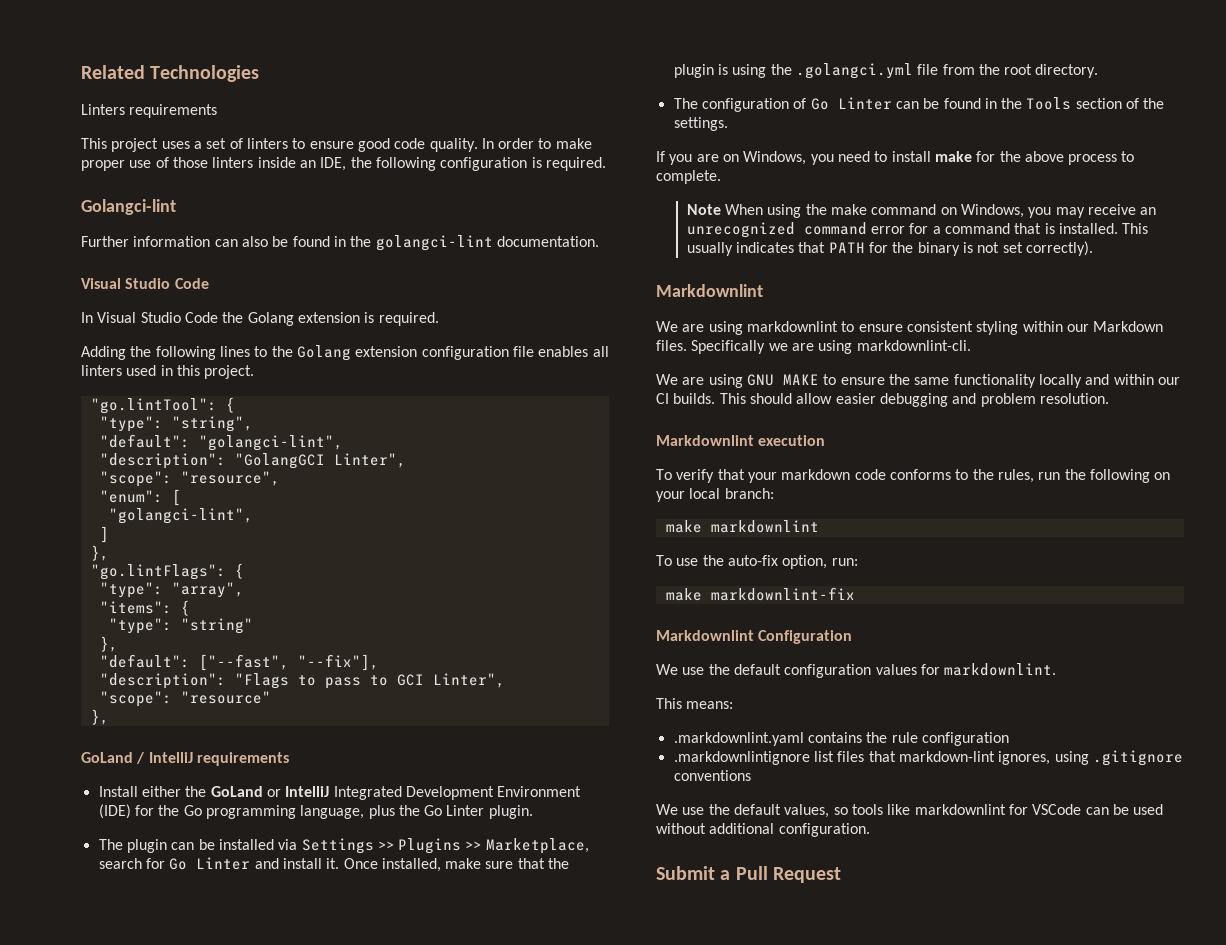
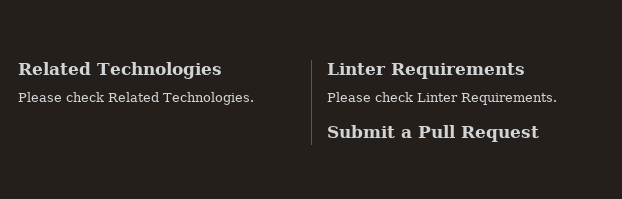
[81,104,218,118] [81,138,592,152] [81,157,606,171] [81,199,176,215] [81,235,599,251] [81,278,209,289] [81,312,439,326] [81,345,609,361] [81,365,255,379] [90,397,235,414] [99,416,253,432] [99,434,343,451] [99,453,406,469] [99,471,280,487] [99,489,181,506] [108,508,253,524] [99,526,109,543] [90,545,109,561] [90,563,244,580] [99,582,244,598] [99,600,190,616] [108,618,253,634] [99,636,118,652] [99,654,379,671] [99,673,505,689] [99,691,271,707] [90,709,109,725] [81,752,289,766] [98,786,582,800] [98,804,533,819] [98,838,589,854] [98,857,570,872] [673,63,1099,79] [673,97,1165,112] [673,117,728,131] [656,151,1135,165] [656,170,721,184] [686,204,1157,218] [686,222,1149,238] [686,241,1093,256] [656,284,763,297] [656,321,1164,335] [656,340,971,354] [656,374,1180,388] [656,393,1109,407] [656,435,826,446] [656,469,1171,483] [656,488,774,502] [665,520,819,533] [656,555,858,569] [665,587,855,601] [656,630,853,644] [656,663,1057,678] [656,698,734,709] [673,732,1009,746] [673,750,1183,766] [673,770,751,781] [656,804,1164,818] [656,823,870,837] Linters requirements // This project uses a set of linters to ensure good code quality. In order to make proper use of those linters inside an IDE, the following configuration is required. // Golangci-lint // Further information can also be found in the golangci-lint documentation. // Visual Studio Code // In Visual Studio Code the Golang extension is required. // Adding the following lines to the Golang extension configuration file enables all linters used in this project. // "go.lintTool": { // "type": "string", // "default": "golangci-lint", // "description": "GolangGCI Linter", // "scope": "resource", // "enum": [ // "golangci-lint", // ] // }, // "go.lintFlags": { // "type": "array", // "items": { // "type": "string" // }, // "default": ["--fast", "--fix"], // "description": "Flags to pass to GCI Linter", // "scope": "resource" // }, // GoLand / IntelliJ requirements // Install either the GoLand or IntelliJ Integrated Development Environment (IDE) for the Go programming language, plus the Go Linter plugin. // The plugin can be installed via Settings >> Plugins >> Marketplace, search for Go Linter and install it. Once installed, make sure that the plugin is using the .golangci.yml file from the root directory. // The configuration of Go Linter can be found in the Tools section of the settings. // If you are on Windows, you need to install make for the above process to complete. // Note When using the make command on Windows, you may receive an unrecognized command error for a command that is installed. This usually indicates that PATH for the binary is not set correctly). // Markdownlint // We are using markdownlint to ensure consistent styling within our Markdown files. Specifically we are using markdownlint-cli. // We are using GNU MAKE to ensure the same functionality locally and within our CI builds. This should allow easier debugging and problem resolution. // Markdownlint execution // To verify that your markdown code conforms to the rules, run the following on your local branch: // make markdownlint // To use the auto-fix option, run: // make markdownlint-fix // Markdownlint Configuration // We use the default configuration values for markdownlint. // This means: // .markdownlint.yaml contains the rule configuration // .markdownlintignore list files that markdown-lint ignores, using .gitignore conventions // We use the default values, so tools like markdownlint for VSCode can be used without additional configuration. -> [18,92,254,105] [327,63,525,79] [327,92,557,105] Please check Related Technologies. // Linter Requirements // Please check Linter Requirements.

